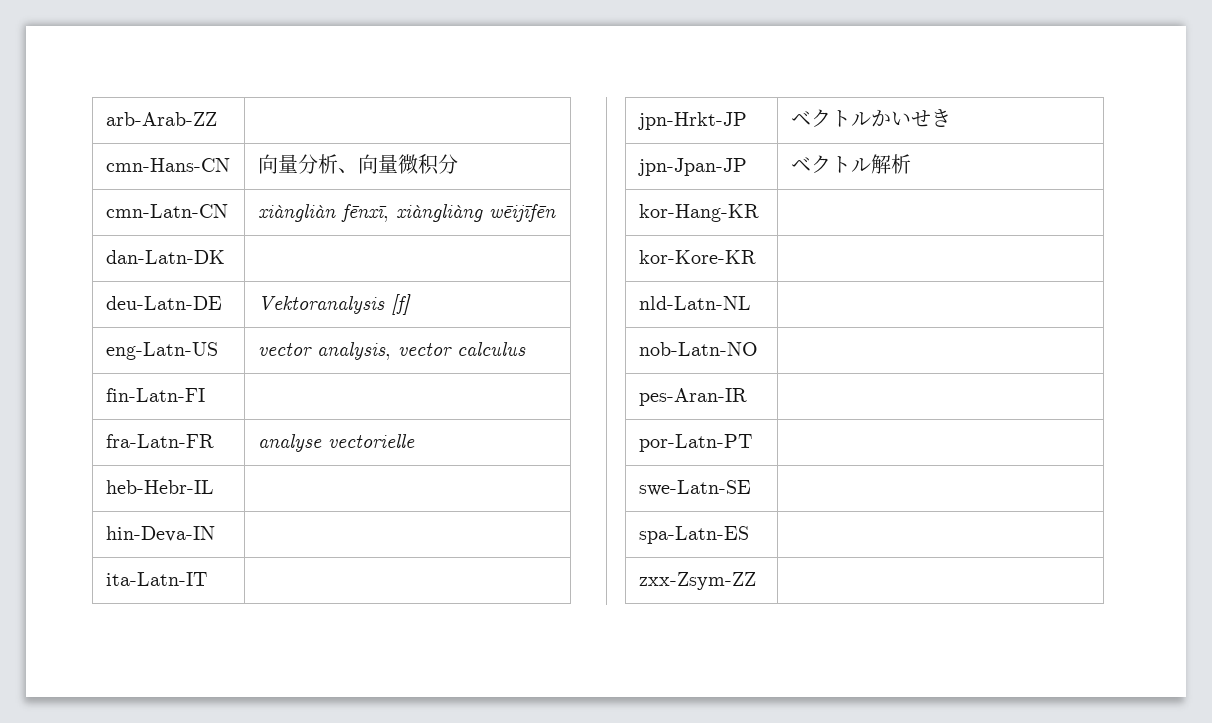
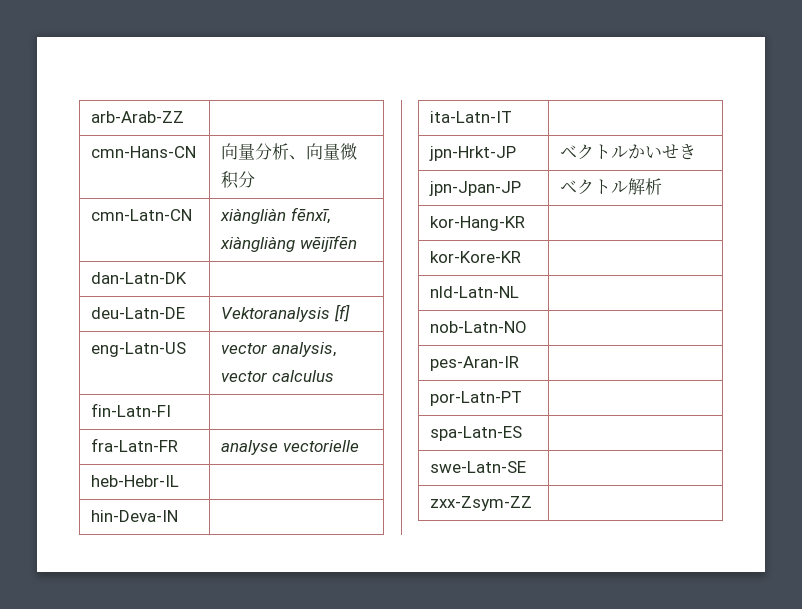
[638,480,751,496] [638,526,749,544] swe-Latn-SE | // spa-Latn-ES -> [430,426,523,441] [430,461,527,473] spa-Latn-ES | // swe-Latn-SE

